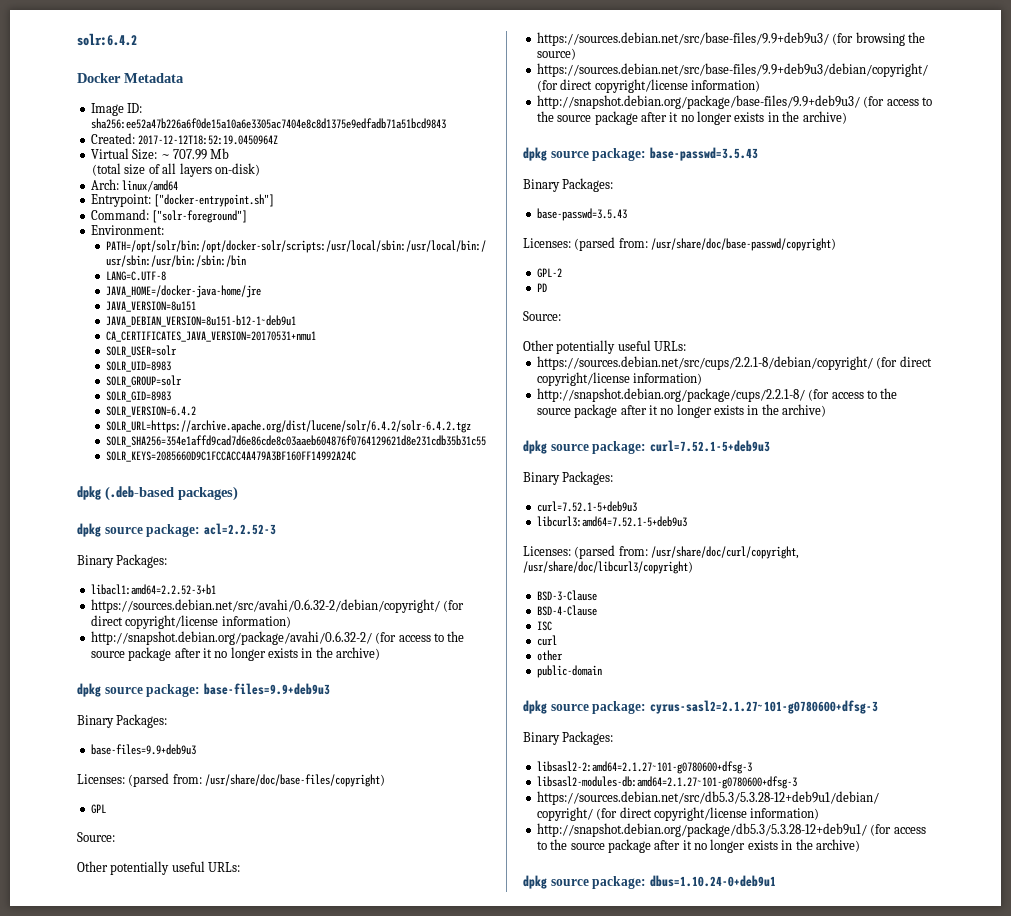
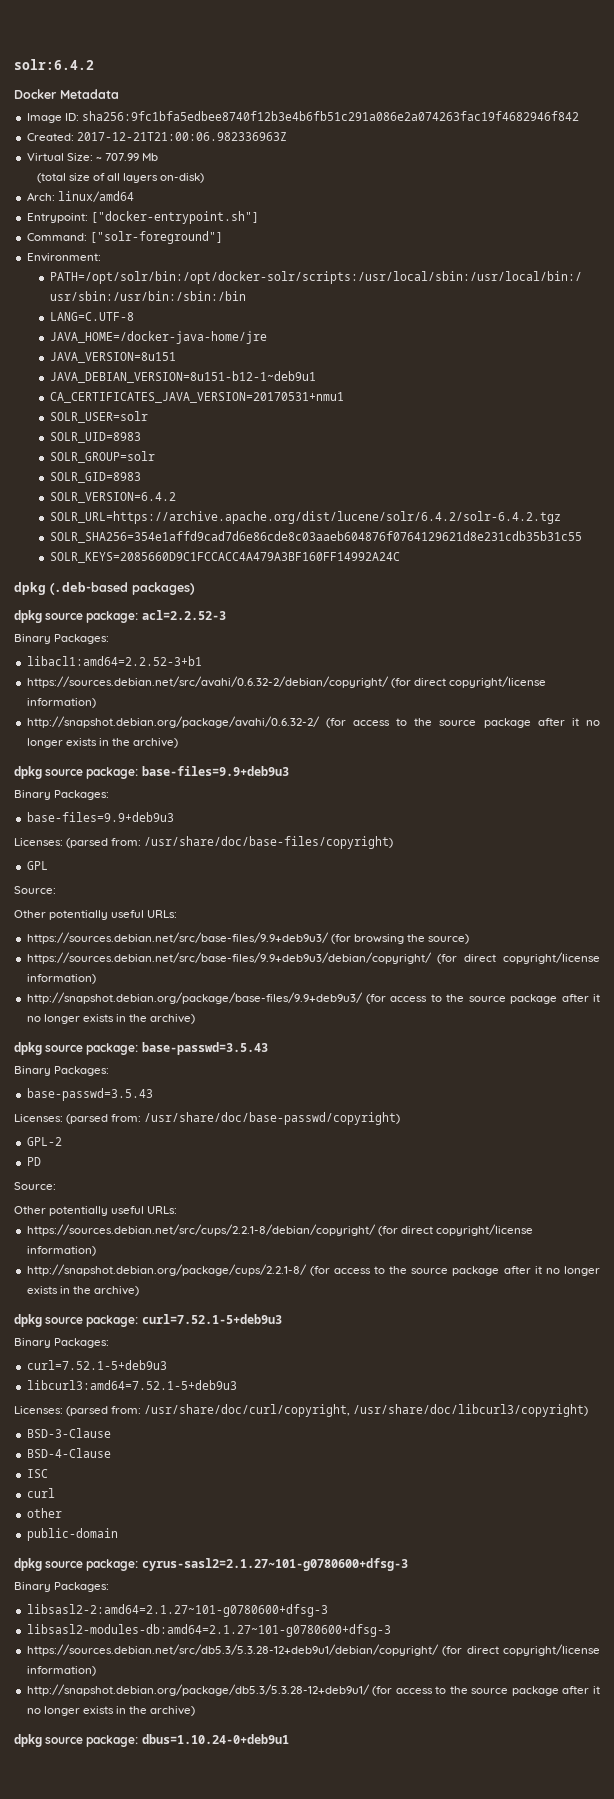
[90,118,446,129] sha256:ee52a47b226a6f0de15a10a6e3305ac7404e8c8d1375e9edfadb71a51bcd9843 -> [81,111,579,121] sha256:9fc1bfa5edbee8740f12b3e4b6fb51c291a086e2a074263fac19f4682946f842
[138,135,279,145] 2017-12-12T18:52:19.0450964Z -> [76,132,287,141] 2017-12-21T21:00:06.982336963Z

